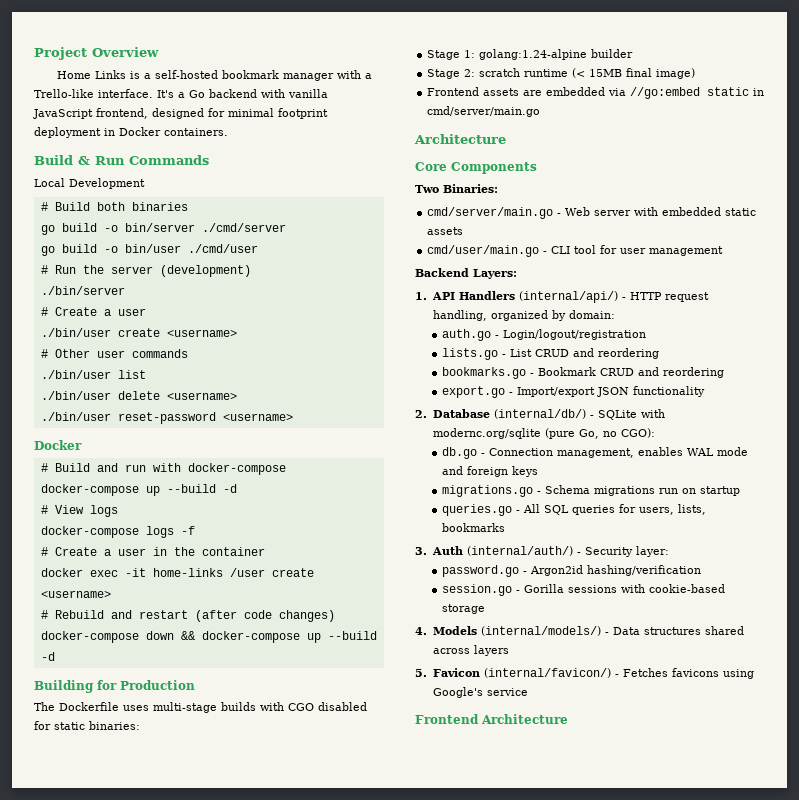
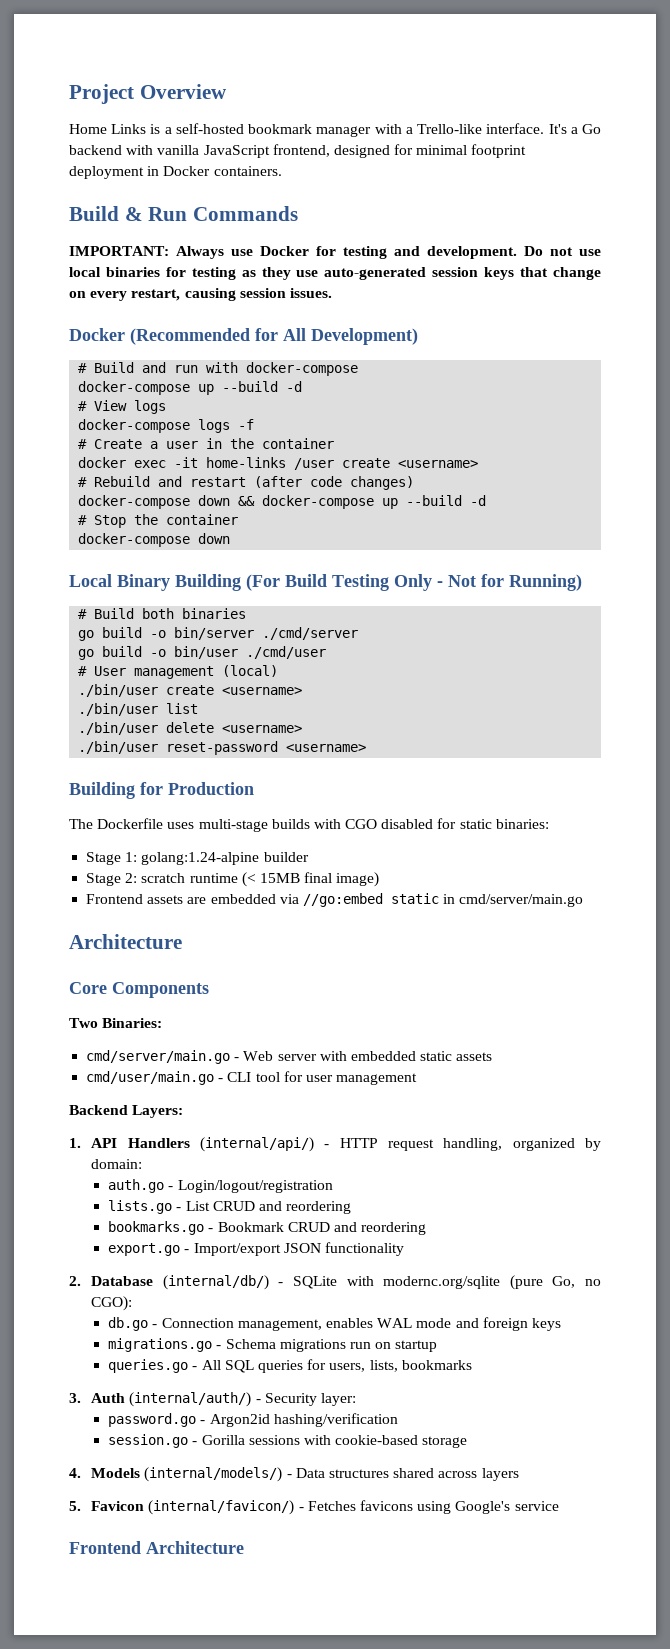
[34,178,145,189] [40,202,188,211] [40,223,286,235] [40,244,258,256] [40,265,251,277] [40,286,125,295] [40,307,146,316] [40,328,237,337] [40,349,188,358] [40,370,146,379] [40,391,237,400] [40,412,293,424] [34,440,82,450] Local Development // # Build both binaries // go build -o bin/server ./cmd/server // go build -o bin/user ./cmd/user // # Run the server (development) // ./bin/server // # Create a user // ./bin/user create <username> // # Other user commands // ./bin/user list // ./bin/user delete <username> // ./bin/user reset-password <username> // Docker -> [69,246,601,259] [69,267,601,280] [69,288,332,301] [69,328,418,345] IMPORTANT: Always use Docker for testing and development. Do not use local binaries for testing as they use auto-generated session keys that change on every restart, causing session issues. // Docker (Recommended for All Development)
(55, 656) none -> [78,514,239,528] [78,533,231,547] [69,574,582,591] [78,608,247,619] [78,627,359,641] [78,646,327,660] [78,665,279,679] [78,684,303,697] [78,703,199,716] [78,722,303,735] [78,741,367,755] // # Stop the container // docker-compose down // Local Binary Building (For Build Testing Only - Not for Running) // # Build both binaries // go build -o bin/server ./cmd/server // go build -o bin/user ./cmd/user // # User management (local) // ./bin/user create <username> // ./bin/user list // ./bin/user delete <username> // ./bin/user reset-password <username>

